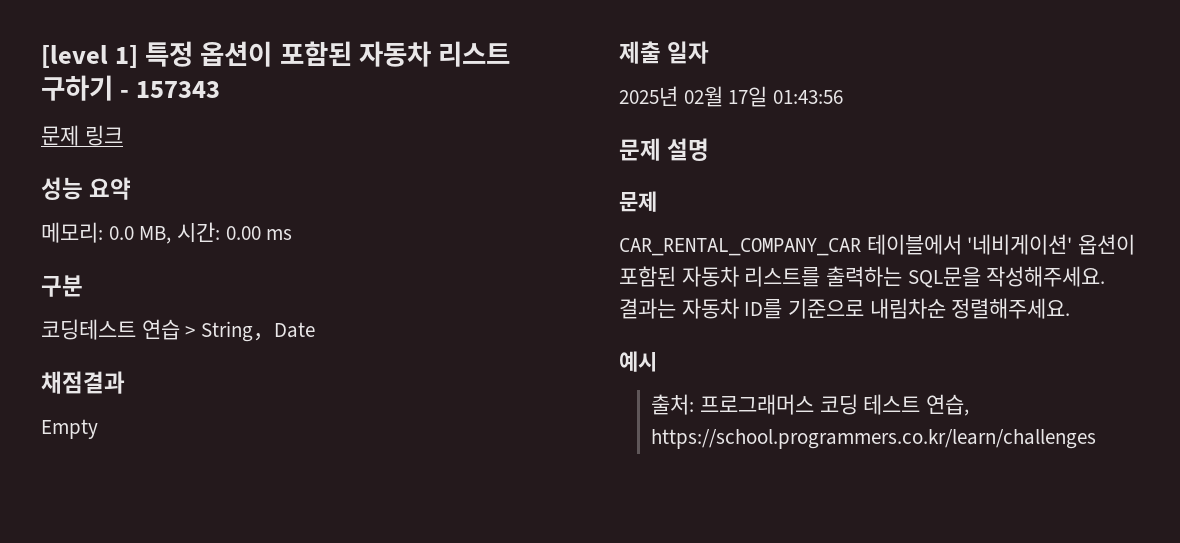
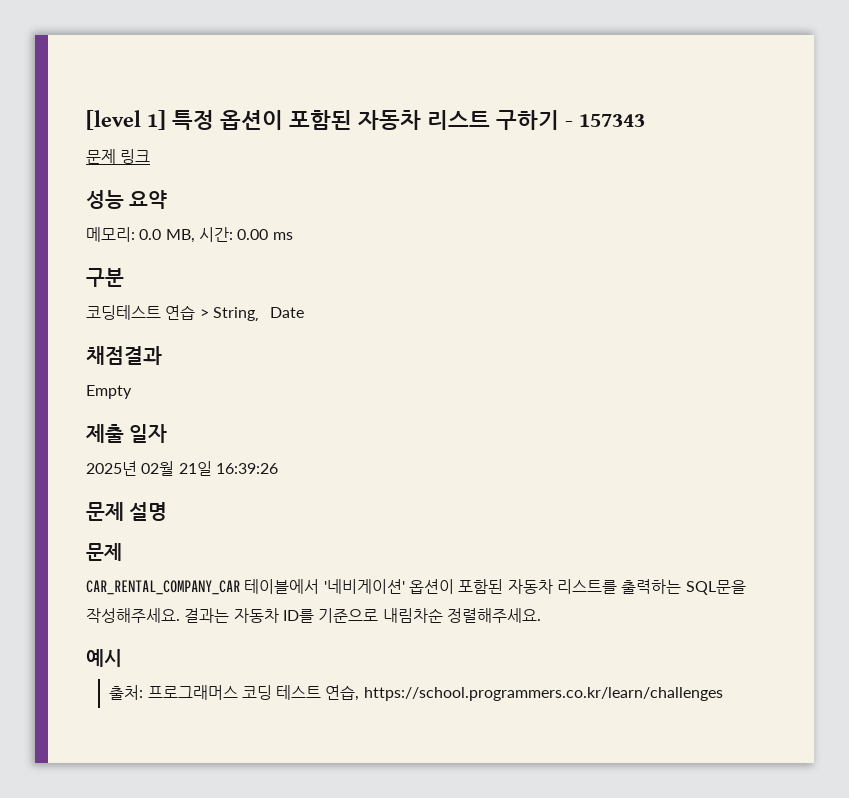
[728,86,844,107] 17일 01:43:56 -> [178,461,278,476] 21일 16:39:26

